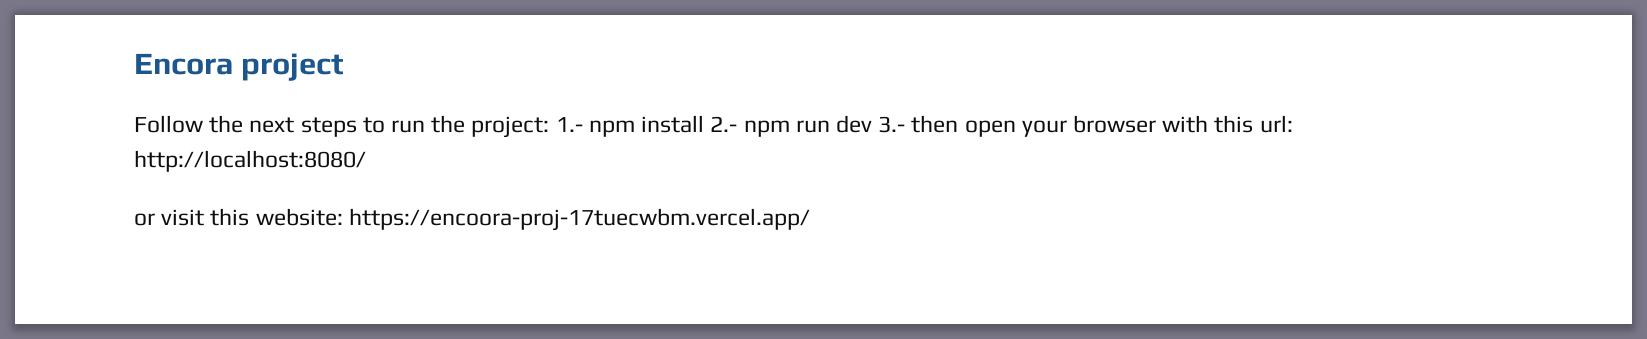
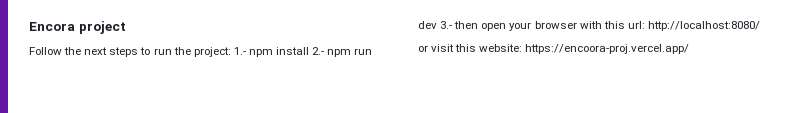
[348,208,810,231] https://encoora-proj-17tuecwbm.vercel.app/ -> [525,44,690,54] https://encoora-proj.vercel.app/

